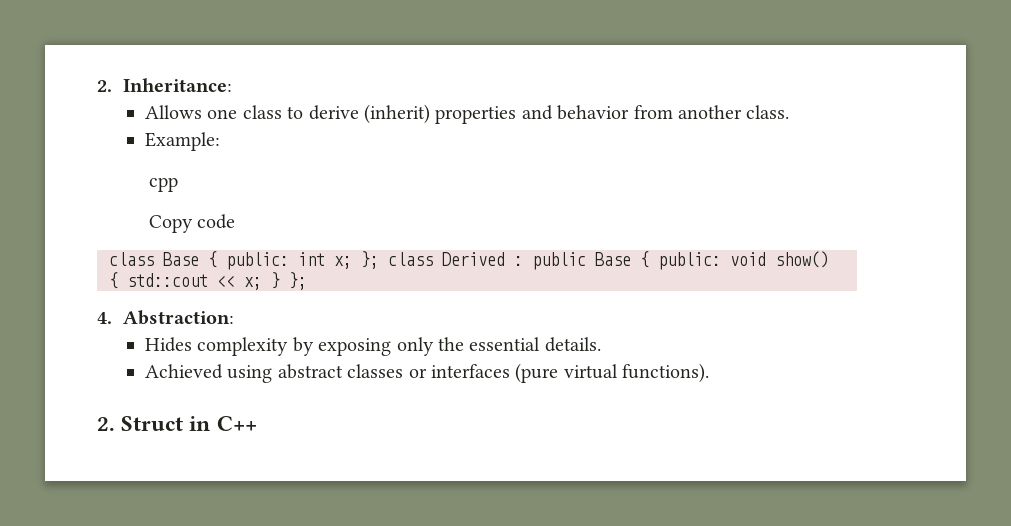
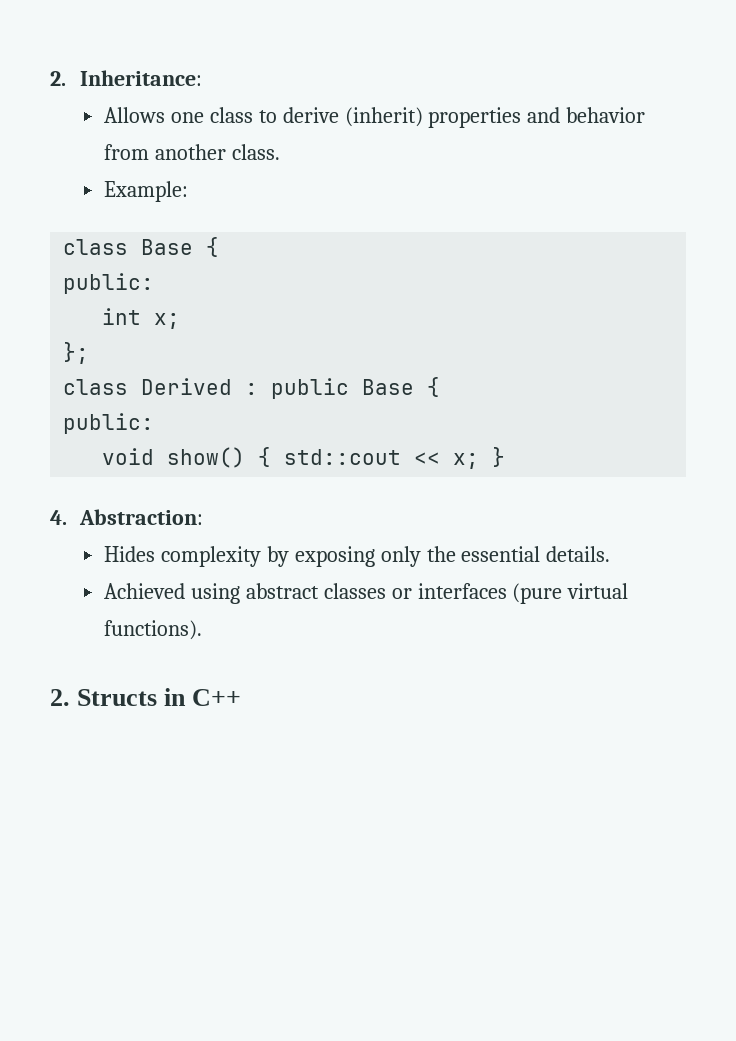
[148,177,178,192] [148,214,236,233] // cpp // Copy code -> (188, 191) none
[226,252,289,270] public: -> [63,273,155,294] // public: //
[361,251,379,269] }; -> [63,342,90,364] // }; //
[658,252,721,270] public: -> [63,413,155,434] // public: //
[289,272,307,290] }; -> (506, 457) none
[121,416,184,431] Struct -> [77,689,158,706] Structs

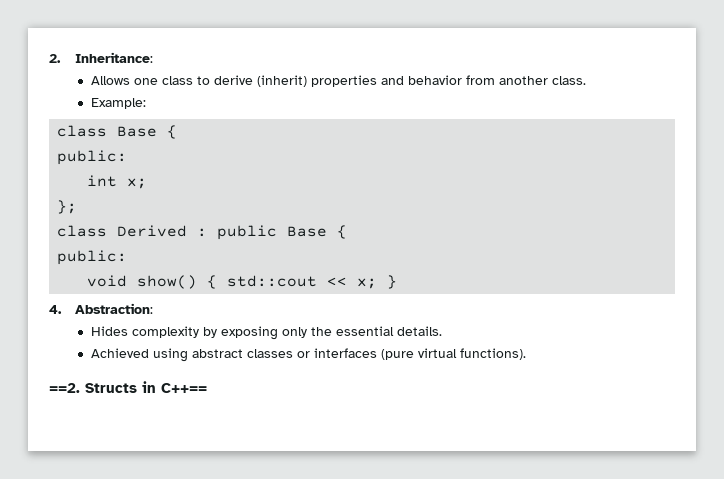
[50,689,70,706] 2. -> [49,383,80,393] ==2.
[192,689,242,706] C++ -> [161,383,207,393] C++==

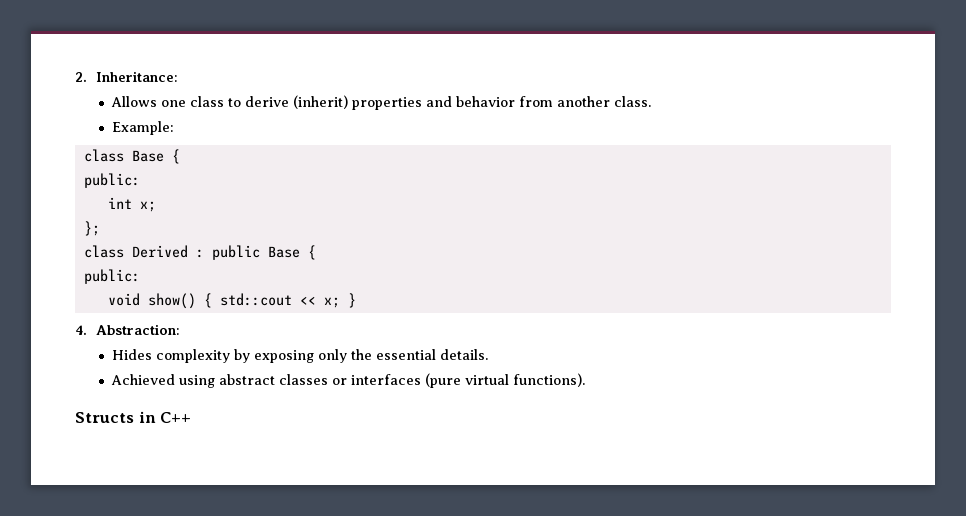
[49,383,80,393] ==2. -> (585, 380) none
[161,383,207,393] C++== -> [160,412,192,423] C++

